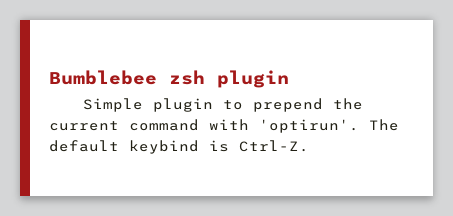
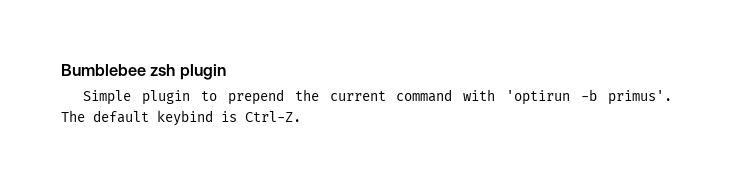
[259,119,359,133] 'optirun'. -> [506,89,672,105] 'optirun -b primus'.

